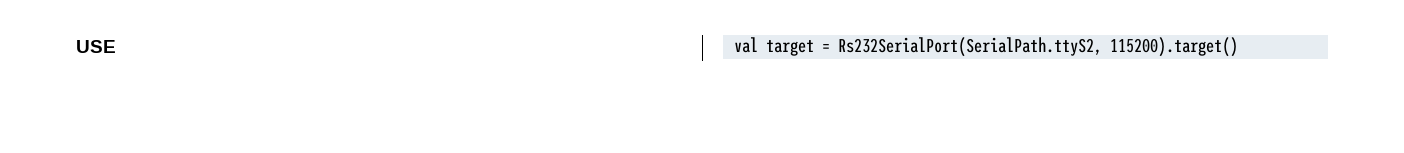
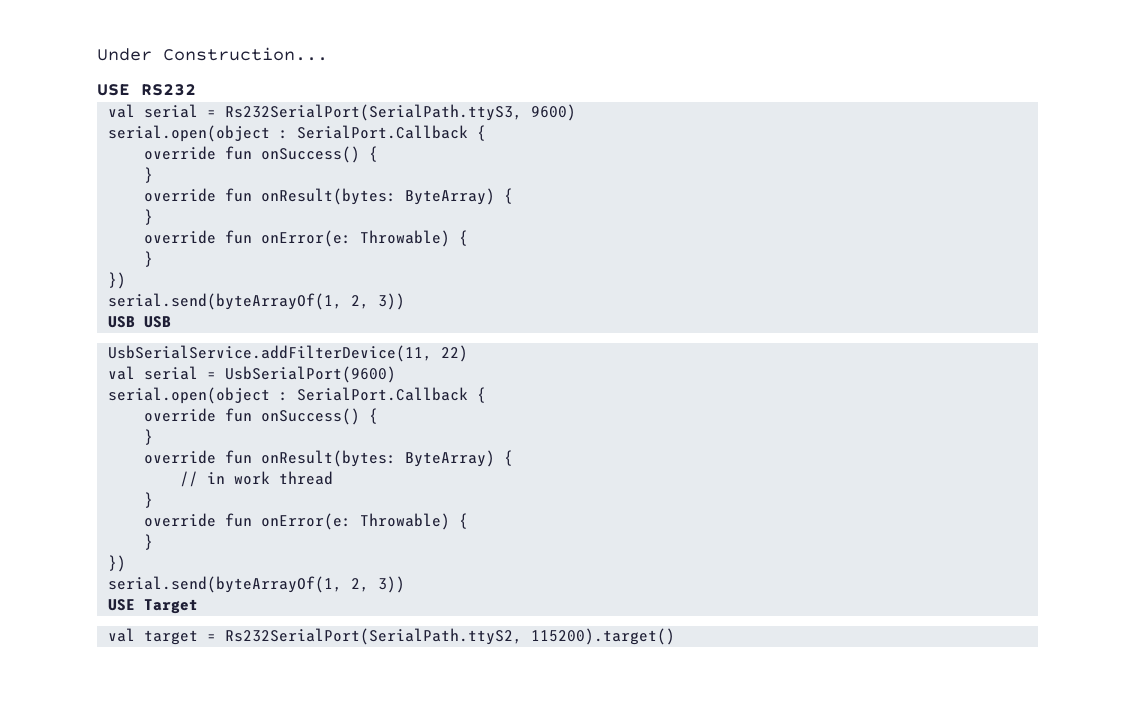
[76,40,116,53] USE -> [97,47,328,61] [97,84,196,96] [108,104,577,121] [108,125,487,142] [144,146,379,163] [144,167,154,183] [144,188,514,205] [144,209,154,225] [144,230,469,247] [144,251,154,267] [108,272,127,289] [108,293,406,310] [108,316,172,328] [108,345,469,362] [108,366,397,383] [108,387,487,404] [144,408,379,425] [144,429,154,445] [144,450,514,467] [180,471,334,487] [144,492,154,508] [144,513,469,530] [144,534,154,550] [108,555,127,572] [108,576,406,593] [108,599,199,614] Under Construction... // USE RS232 // val serial = Rs232SerialPort(SerialPath.ttyS3, 9600) // serial.open(object : SerialPort.Callback { // override fun onSuccess() { // } // override fun onResult(bytes: ByteArray) { // } // override fun onError(e: Throwable) { // } // }) // serial.send(byteArrayOf(1, 2, 3)) // USB USB // UsbSerialService.addFilterDevice(11, 22) // val serial = UsbSerialPort(9600) // serial.open(object : SerialPort.Callback { // override fun onSuccess() { // } // override fun onResult(bytes: ByteArray) { // // in work thread // } // override fun onError(e: Throwable) { // } // }) // serial.send(byteArrayOf(1, 2, 3)) // USE Target

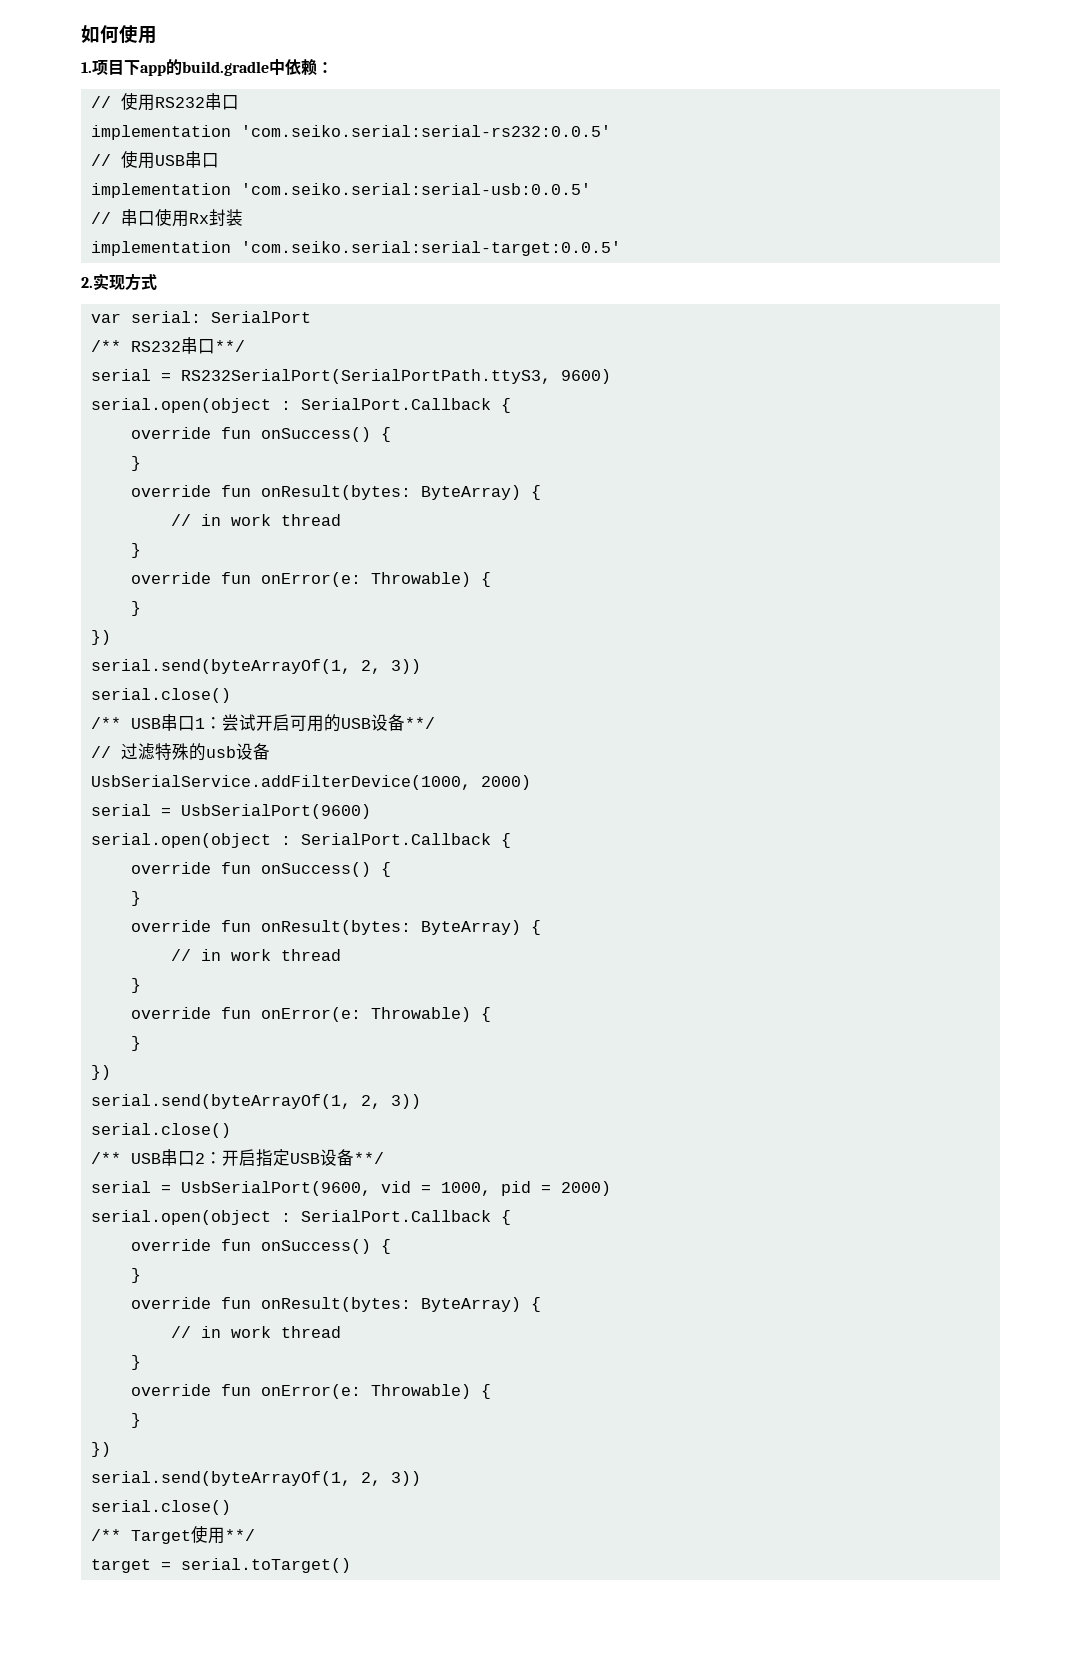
[97,47,328,61] [97,84,196,96] [108,104,523,121] Under Construction... // USE RS232 // val serial = Rs232SerialPort(SerialPath.ttyS3, -> [81,25,157,44] [81,59,333,76] [90,93,239,111] [90,125,611,140] [90,151,219,169] [90,183,591,198] [90,209,243,227] [90,241,621,256] [81,273,157,291] [90,311,311,323] [90,337,245,354] [90,369,551,384] 如何使用 // 1.项目下app的build.gradle中依赖： // // 使用RS232串口 // implementation 'com.seiko.serial:serial-rs232:0.0.5' // // 使用USB串口 // implementation 'com.seiko.serial:serial-usb:0.0.5' // // 串口使用Rx封装 // implementation 'com.seiko.serial:serial-target:0.0.5' // 2.实现方式 // var serial: SerialPort // /** RS232串口**/ // serial = RS232SerialPort(SerialPortPath.ttyS3,
(514, 196) none -> [170,514,341,526] // // in work thread
[108,316,172,328] [108,345,469,362] [108,366,136,380] USB USB // UsbSerialService.addFilterDevice(11, 22) // val -> [90,688,231,703] [90,714,435,732] [90,743,270,761] [90,775,531,790] serial.close() // /** USB串口1：尝试开启可用的USB设备**/ // // 过滤特殊的usb设备 // UsbSerialService.addFilterDevice(1000, 2000) //
[108,599,199,614] [108,628,676,645] USE Target // val target = Rs232SerialPort(SerialPath.ttyS2, 115200).target() -> [90,1123,231,1138] [90,1149,384,1167] [90,1181,611,1196] [90,1210,511,1225] [130,1239,391,1254] [130,1268,141,1283] [130,1297,541,1312] [170,1326,341,1338] [130,1355,141,1370] [130,1384,491,1399] [130,1413,141,1428] [90,1442,111,1457] [90,1471,421,1486] [90,1500,231,1515] [90,1526,255,1544] [90,1558,351,1573] serial.close() // /** USB串口2：开启指定USB设备**/ // serial = UsbSerialPort(9600, vid = 1000, pid = 2000) // serial.open(object : SerialPort.Callback { // override fun onSuccess() { // } // override fun onResult(bytes: ByteArray) { // // in work thread // } // override fun onError(e: Throwable) { // } // }) // serial.send(byteArrayOf(1, 2, 3)) // serial.close() // /** Target使用**/ // target = serial.toTarget()

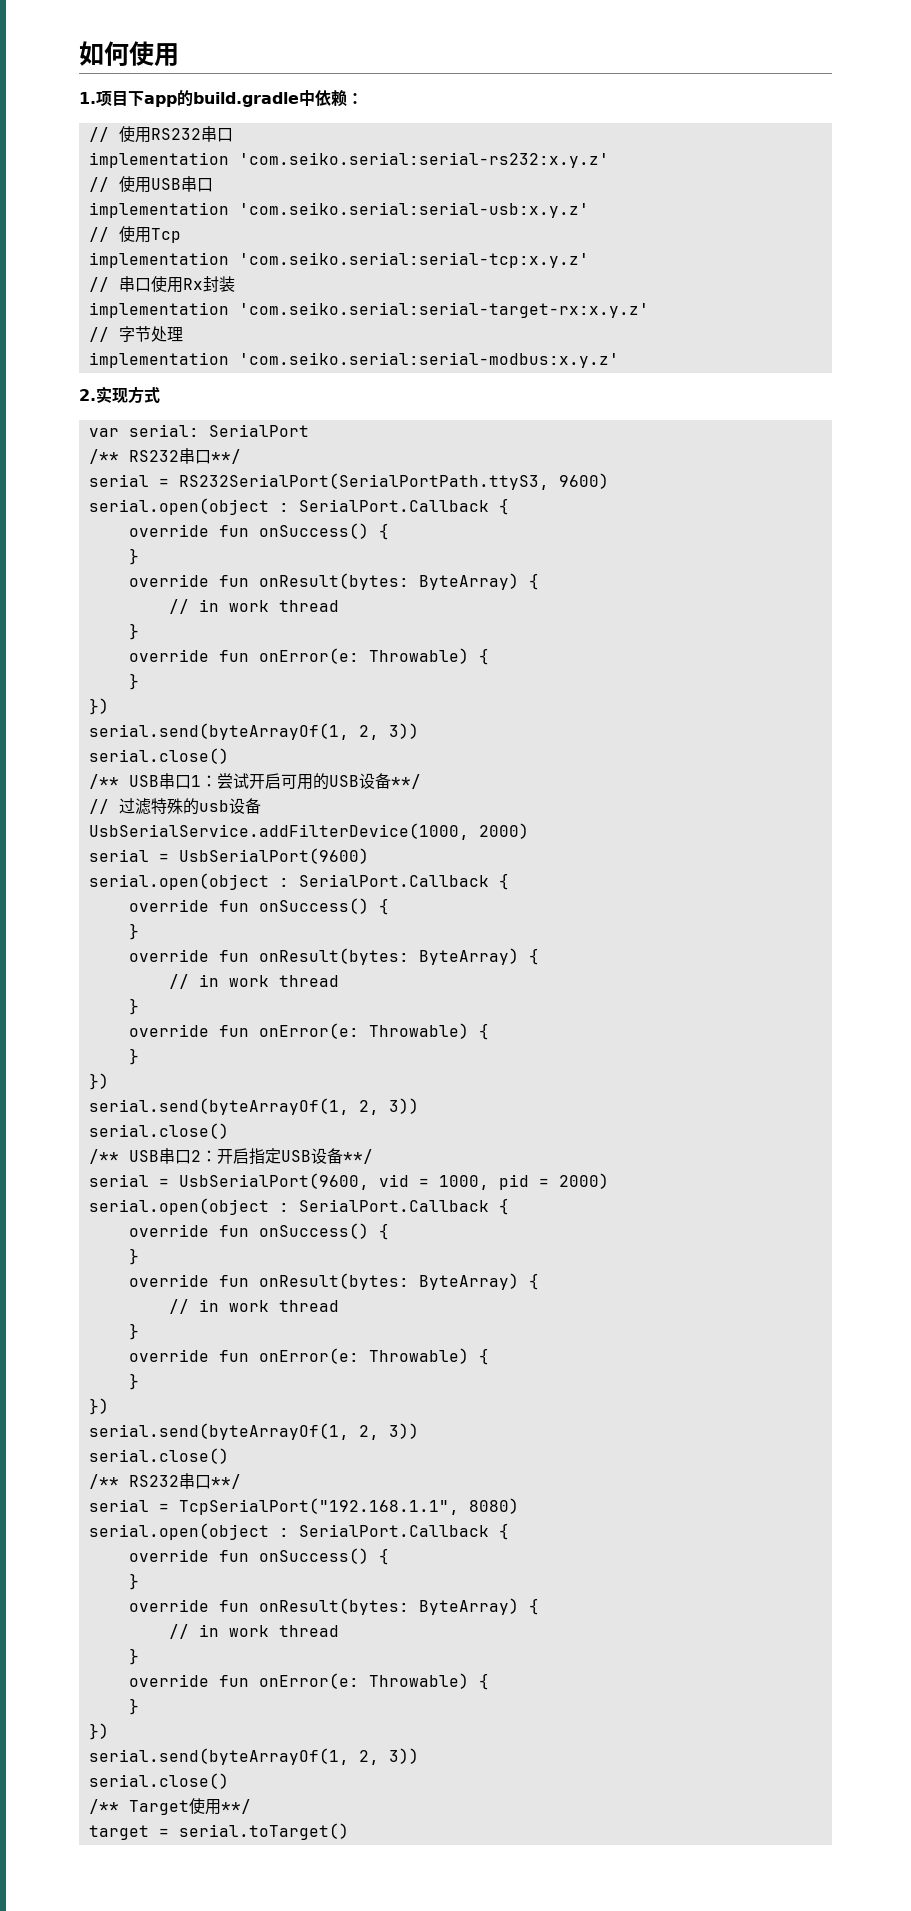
[240,125,611,137] 'com.seiko.serial:serial-rs232:0.0.5' -> [238,152,609,168] 'com.seiko.serial:serial-rs232:x.y.z'
[240,183,591,195] 'com.seiko.serial:serial-usb:0.0.5' -> [238,202,589,218] [88,226,181,243] [88,252,589,268] 'com.seiko.serial:serial-usb:x.y.z' // // 使用Tcp // implementation 'com.seiko.serial:serial-tcp:x.y.z'
[240,241,621,256] 'com.seiko.serial:serial-target:0.0.5' -> [238,302,649,318] [88,326,183,342] [88,352,619,368] 'com.seiko.serial:serial-target-rx:x.y.z' // // 字节处理 // implementation 'com.seiko.serial:serial-modbus:x.y.z'
(231, 1507) none -> [88,1473,241,1489] [88,1498,519,1515] [88,1523,509,1540] [128,1548,389,1565] [128,1573,139,1590] [128,1598,539,1615] [168,1624,339,1639] [128,1648,139,1665] [128,1673,489,1690] [128,1698,139,1715] [88,1723,109,1740] [88,1748,419,1765] [88,1773,229,1789] // /** RS232串口**/ // serial = TcpSerialPort("192.168.1.1", 8080) // serial.open(object : SerialPort.Callback { // override fun onSuccess() { // } // override fun onResult(bytes: ByteArray) { // // in work thread // } // override fun onError(e: Throwable) { // } // }) // serial.send(byteArrayOf(1, 2, 3)) // serial.close()

